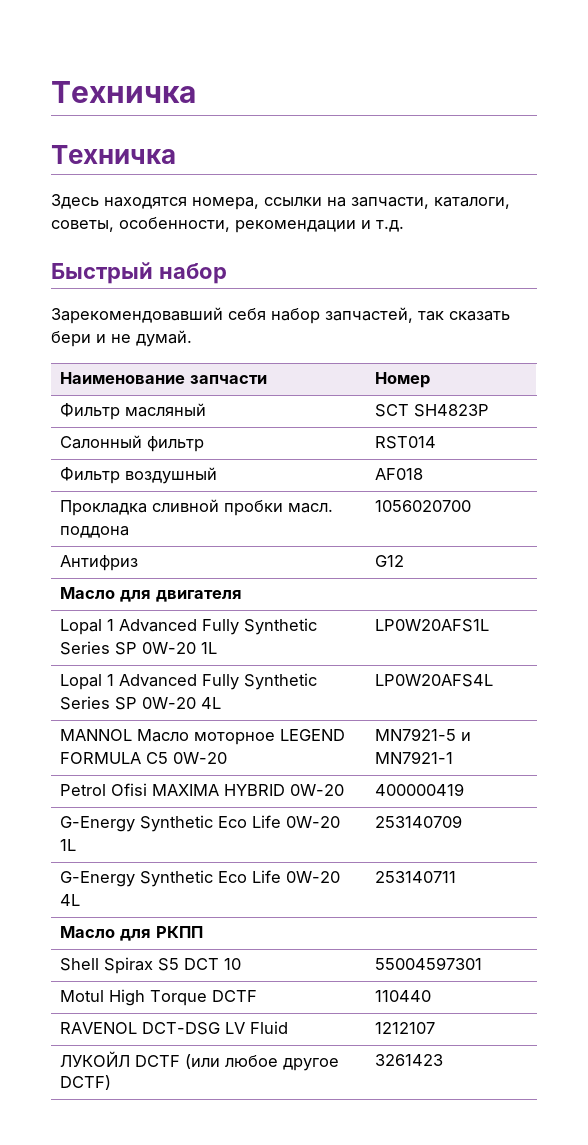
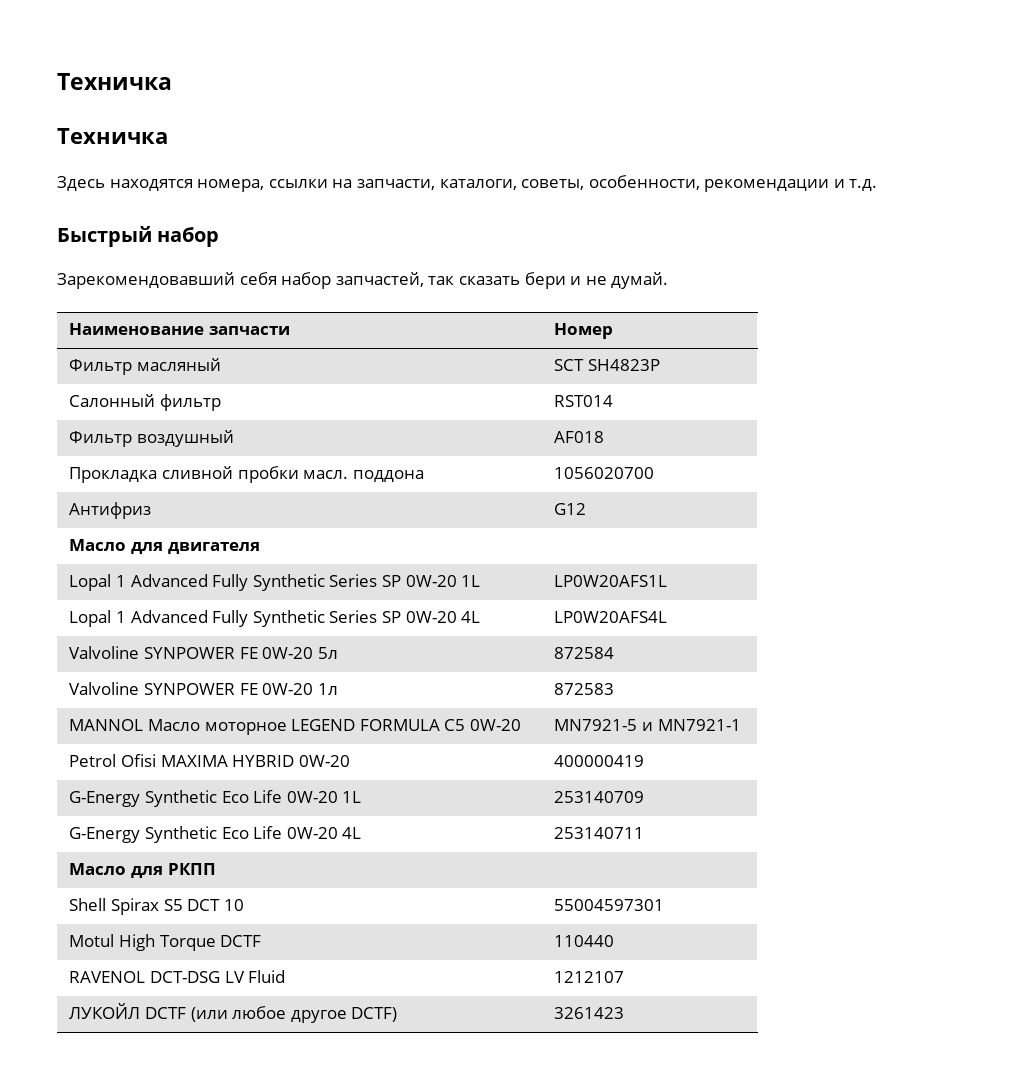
(494, 680) none -> [69,646,338,659] [554,647,615,659] [69,682,338,695] [554,683,615,695] // Valvoline SYNPOWER FE 0W-20 5л | 872584 // Valvoline SYNPOWER FE 0W-20 1л | 872583

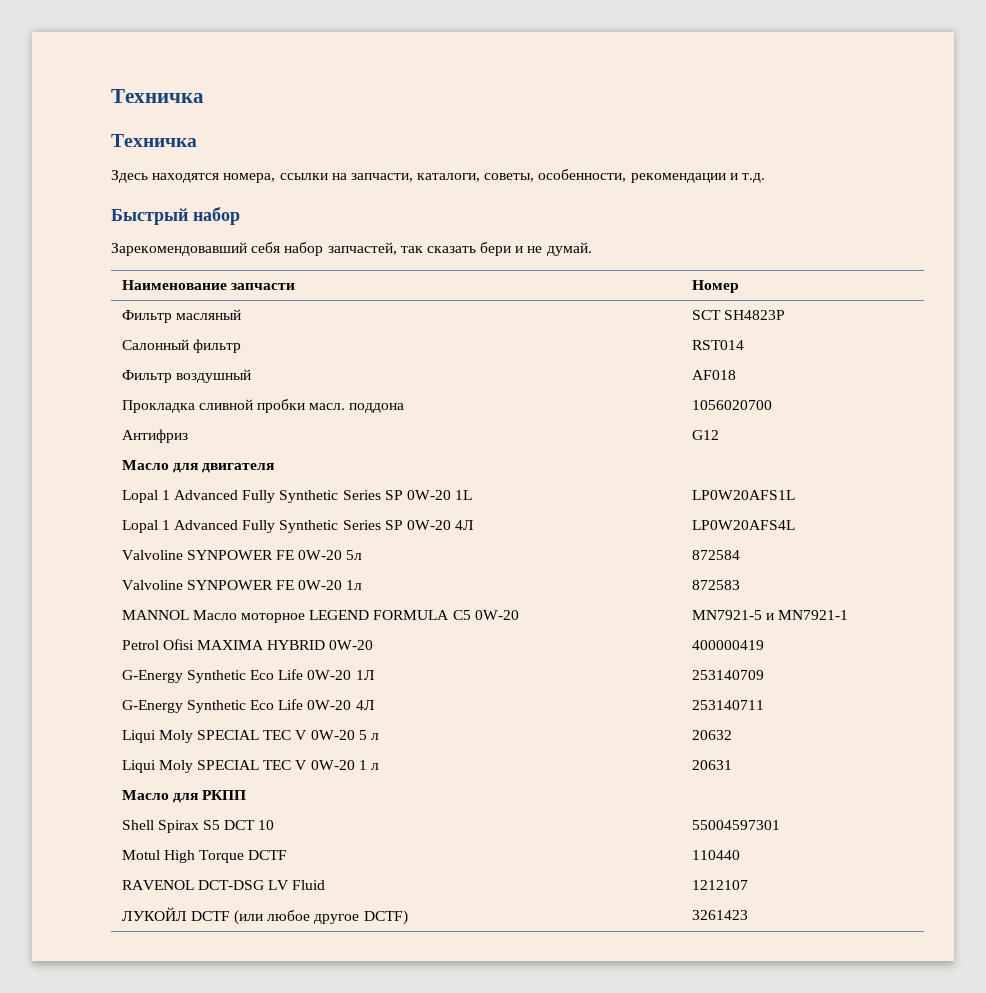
[461,611,481,623] 4L -> [455,520,475,530] 4Л
[342,791,362,803] 1L -> [355,670,375,680] 1Л
[342,827,362,839] 4L -> [355,700,375,710] 4Л
(645, 833) none -> [121,730,379,743] [691,730,732,740] [121,760,379,773] [691,760,732,770] // Liqui Moly SPECIAL TEC V 0W-20 5 л | 20632 // Liqui Moly SPECIAL TEC V 0W-20 1 л | 20631

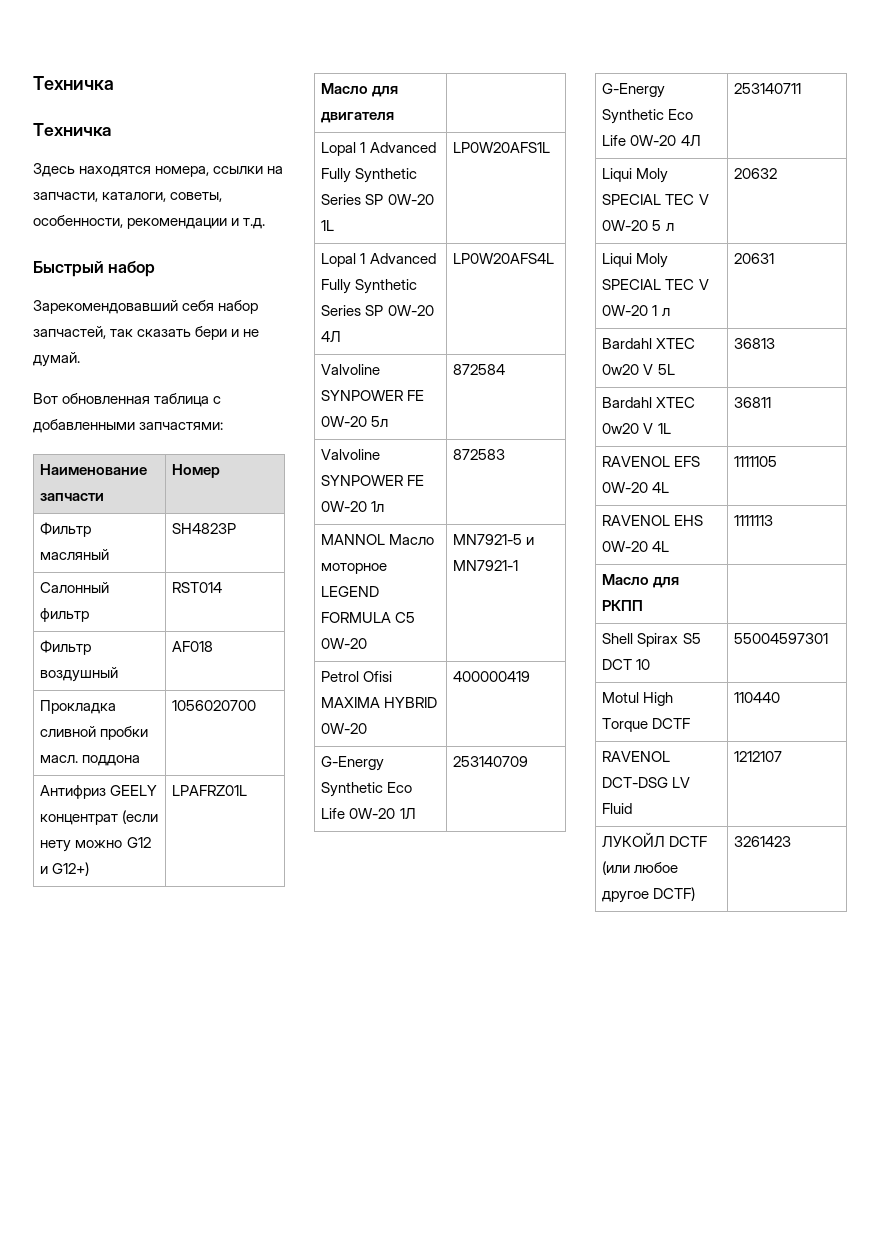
(592, 249) none -> [33,393,222,407] [33,419,224,433] // Вот обновленная таблица с добавленными запчастями:
[691,310,721,320] SCT -> (110, 554) none
[691,430,719,440] | G12 -> [110,785,158,796] [40,810,159,825] [40,837,151,852] [40,862,90,876] [172,785,248,796] GEELY концентрат (если нету можно G12 и G12+) | LPAFRZ01L
(732, 765) none -> [602,338,696,349] [602,364,675,375] [734,338,776,349] [602,397,696,408] [602,423,671,434] [734,397,772,408] [602,456,701,467] [602,482,670,493] [734,456,778,467] [602,515,704,526] [602,541,670,552] [734,515,774,526] // Bardahl XTEC 0w20 V 5L | 36813 // Bardahl XTEC 0w20 V 1L | 36811 // RAVENOL EFS 0W-20 4L | 1111105 // RAVENOL EHS 0W-20 4L | 1111113

